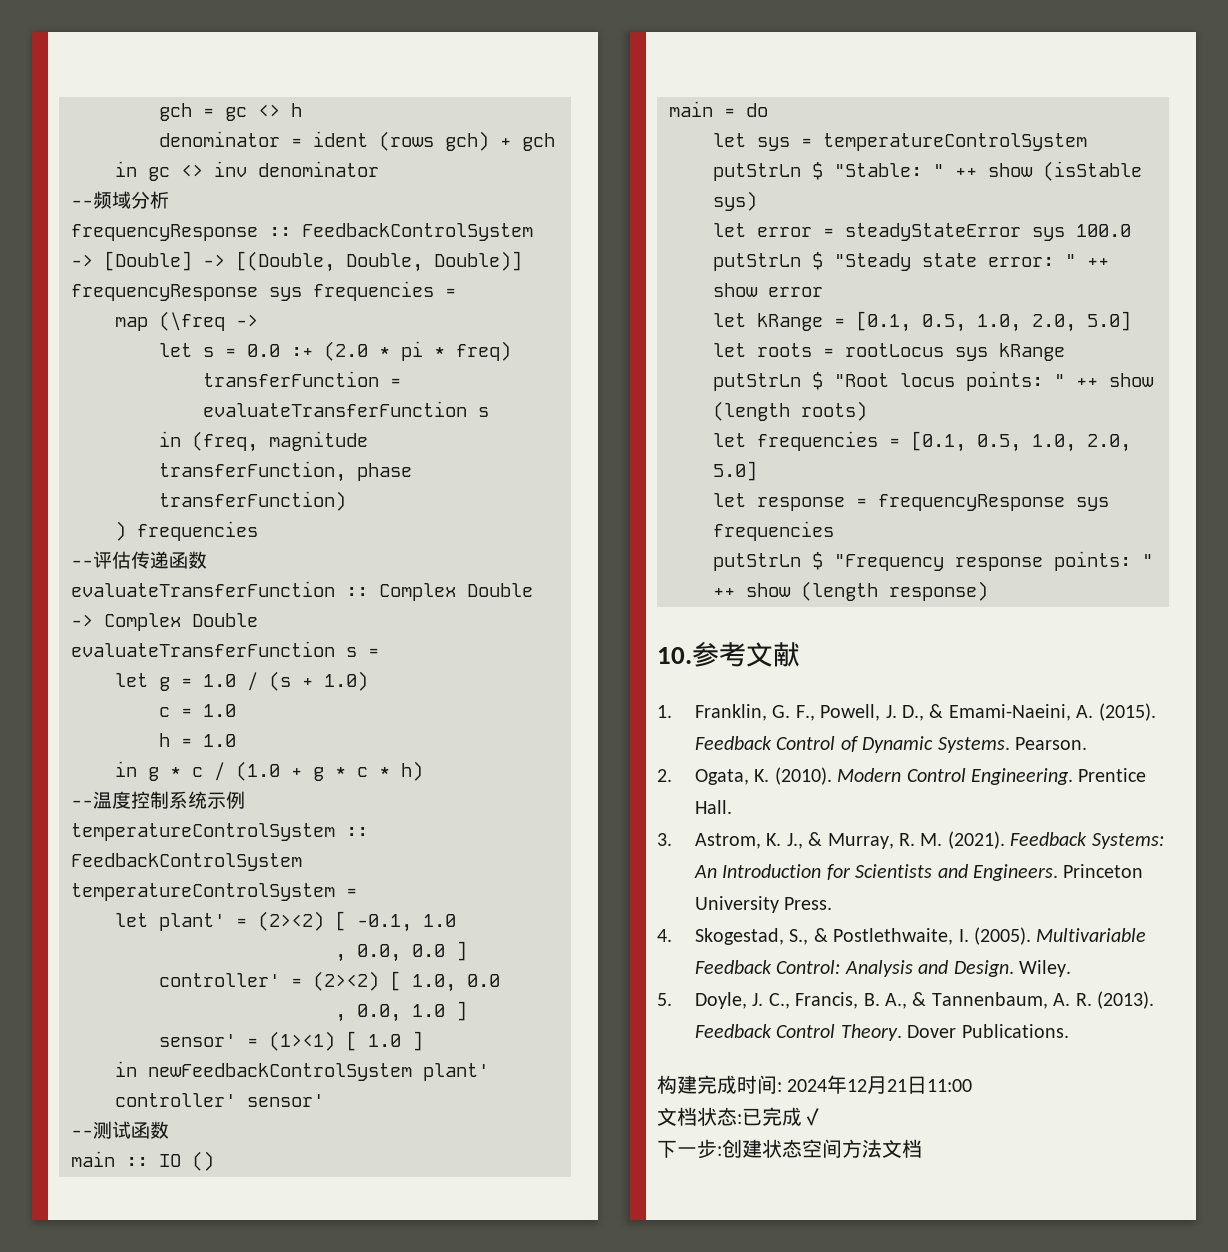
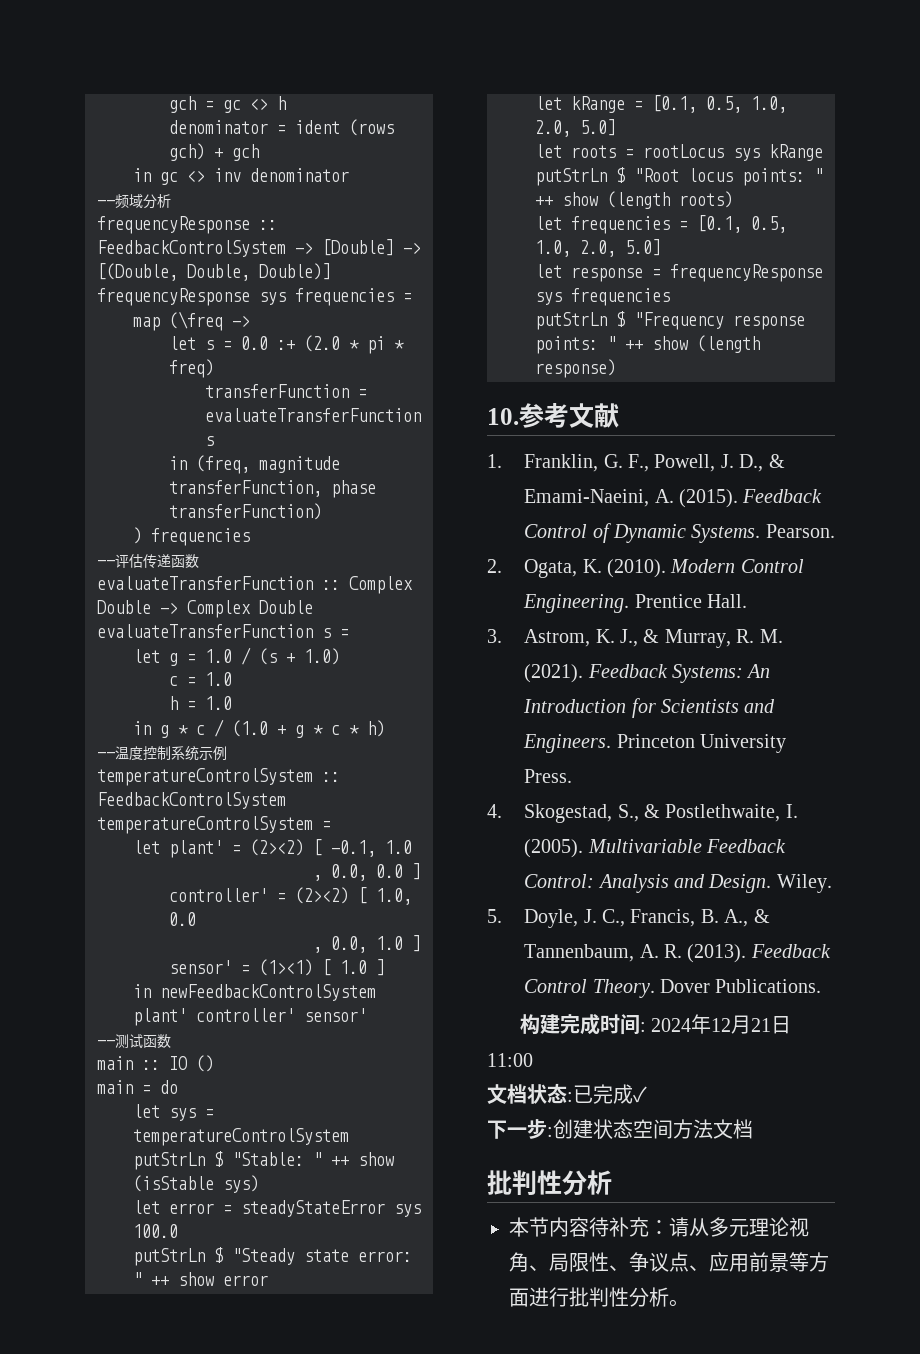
(922, 1148) none -> [487,1170,612,1196] [509,1217,809,1237] [509,1252,829,1272] [509,1287,689,1307] // 批判性分析 // 本节内容待补充：请从多元理论视角、局限性、争议点、应用前景等方面进行批判性分析。

